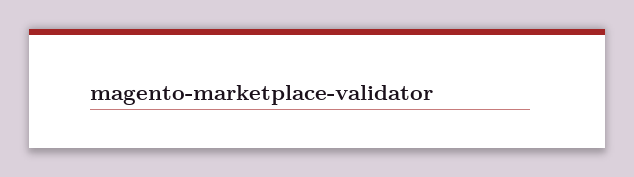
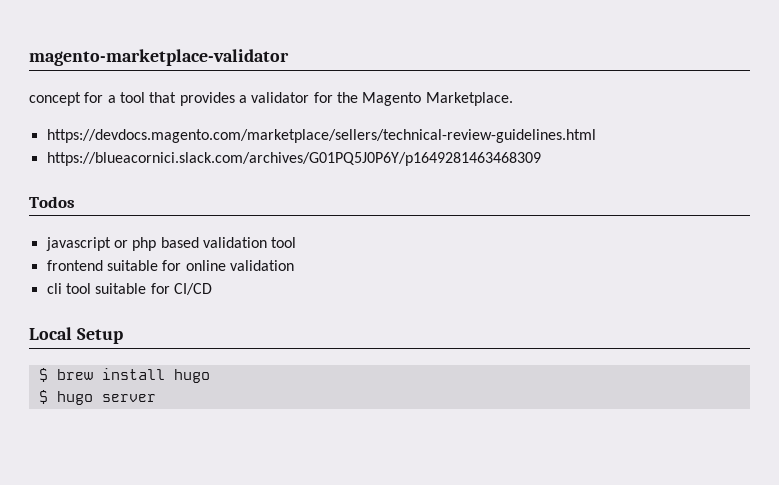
(433, 95) none -> [29,92,513,106] [46,129,596,143] [46,152,541,166] [29,196,75,208] [45,237,297,251] [46,260,294,271] [46,283,212,295] [29,327,123,344] [38,368,210,383] [38,390,156,405] // concept for a tool that provides a validator for the Magento Marketplace. // https://devdocs.magento.com/marketplace/sellers/technical-review-guidelines.html // https://blueacornici.slack.com/archives/G01PQ5J0P6Y/p1649281463468309 // Todos // javascript or php based validation tool // frontend suitable for online validation // cli tool suitable for CI/CD // Local Setup // $ brew install hugo // $ hugo server

